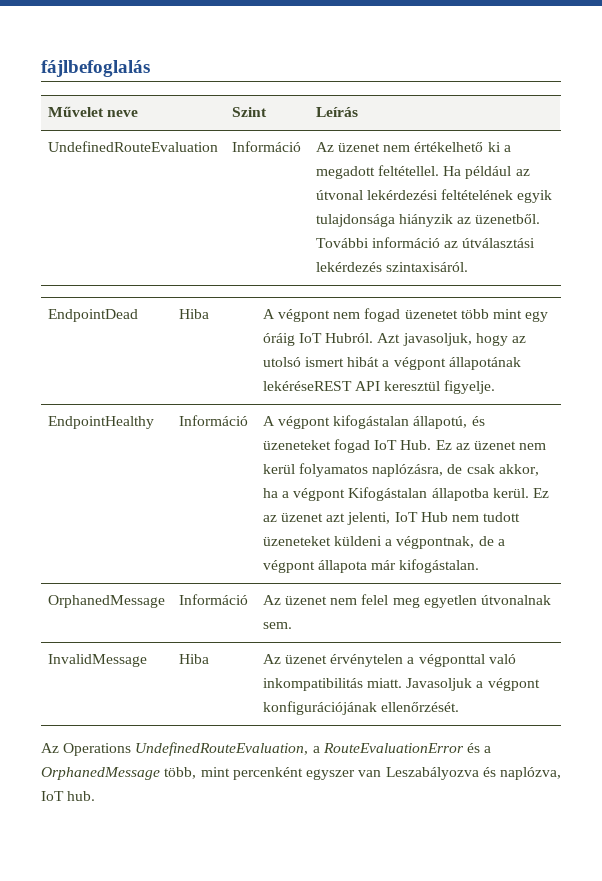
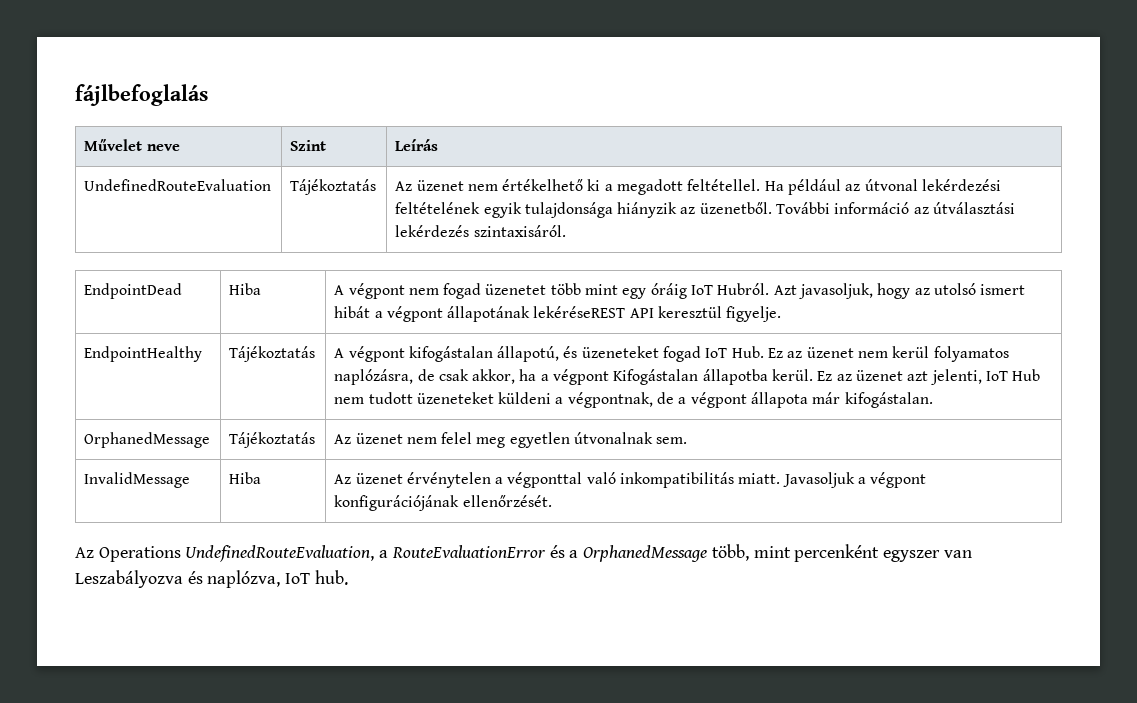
[231,141,301,152] Információ -> [290,179,377,195] Tájékoztatás
[178,415,248,426] Információ -> [229,346,316,362] Tájékoztatás
[178,594,248,605] Információ -> [229,432,316,448] Tájékoztatás

